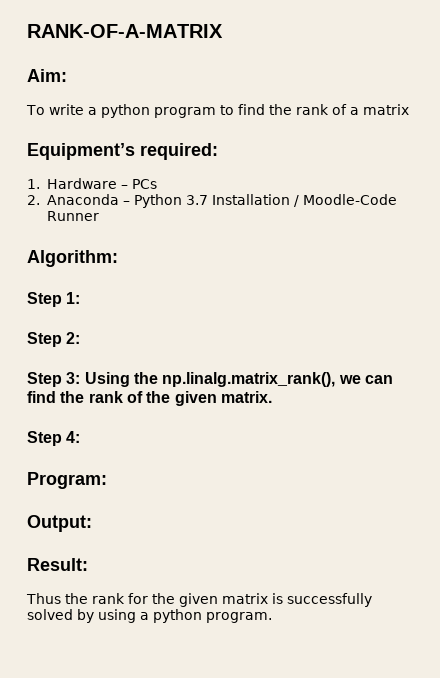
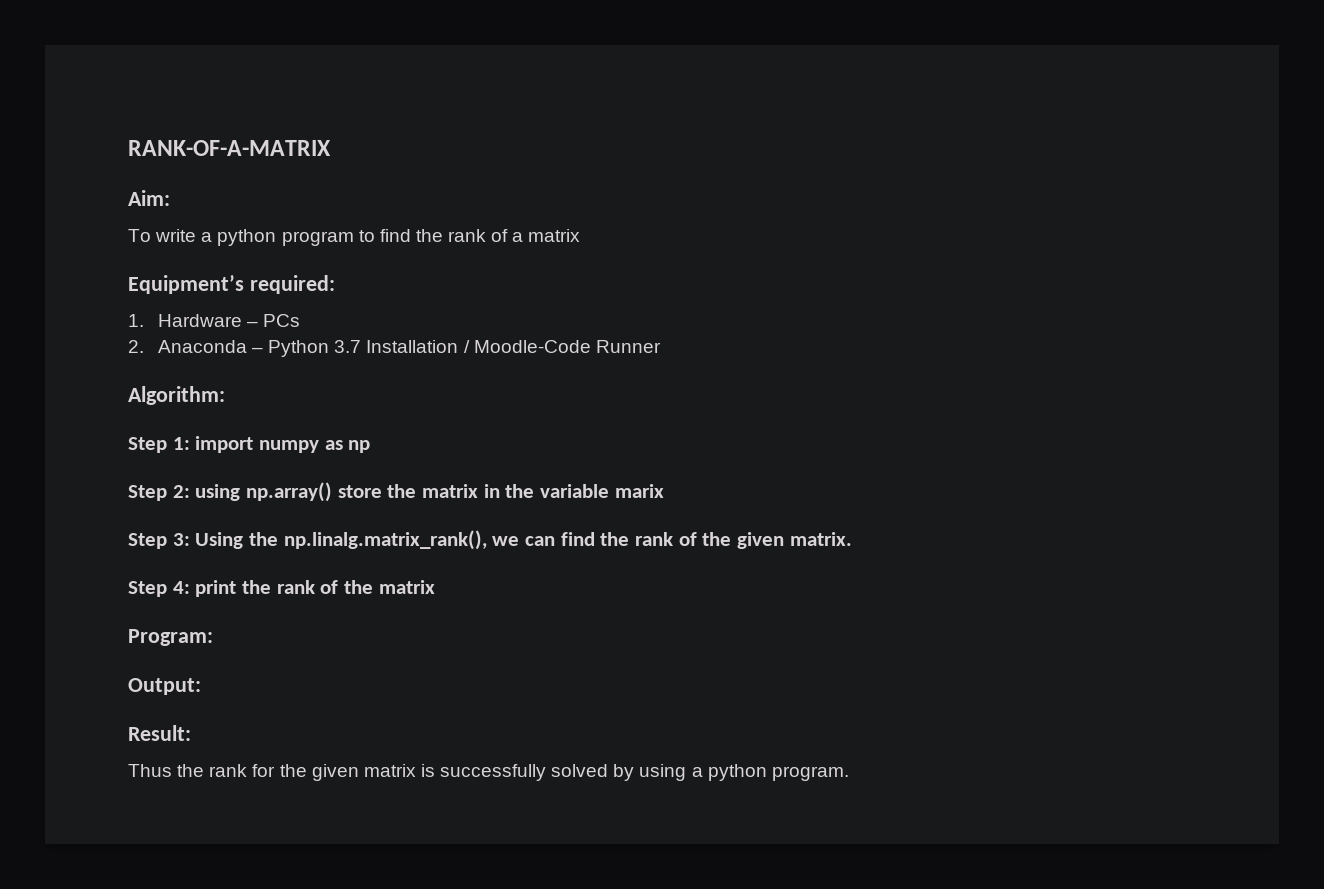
[27,332,81,347] // Step 2: -> [195,436,371,453] [128,482,664,502] import numpy as np // Step 2: using np.array() store the matrix in the variable marix
(81, 437) none -> [195,580,435,597] print the rank of the matrix

